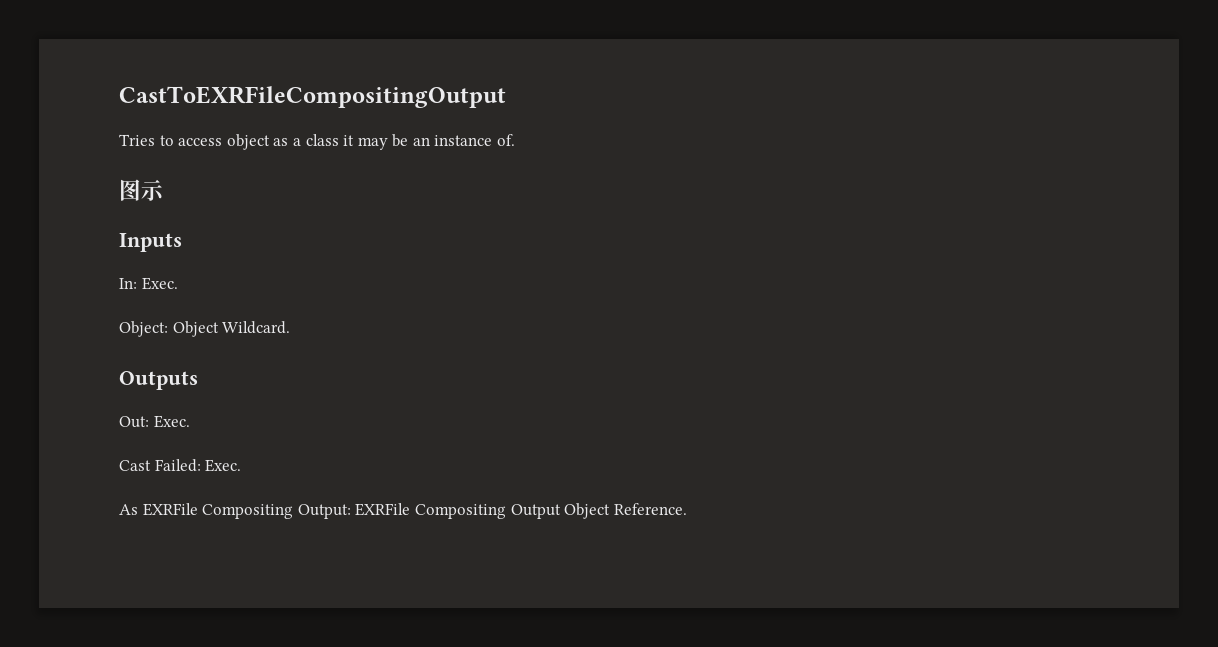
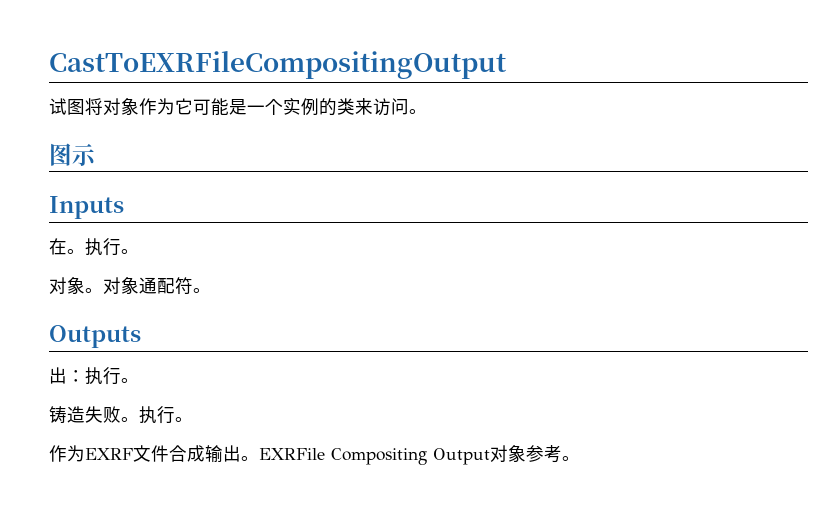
[119,134,516,150] [119,179,164,201] [119,233,182,252] [119,277,178,290] [119,321,291,337] [119,371,198,390] [119,415,190,428] [119,459,242,472] [119,503,351,519] Tries to access object as a class it may be an instance of. // 图示 // Inputs // In: Exec. // Object: Object Wildcard. // Outputs // Out: Exec. // Cast Failed: Exec. // As EXRFile Compositing Output: -> [49,98,427,116] [49,143,96,166] [49,196,124,219] [49,238,139,256] [49,277,211,295] [49,325,141,348] [49,367,139,385] [49,406,193,424] [49,445,259,463] 试图将对象作为它可能是一个实例的类来访问。 // 图示 // Inputs // 在。执行。 // 对象。对象通配符。 // Outputs // 出：执行。 // 铸造失败。执行。 // 作为EXRF文件合成输出。
[564,503,687,519] Object Reference. -> [490,445,580,463] 对象参考。

